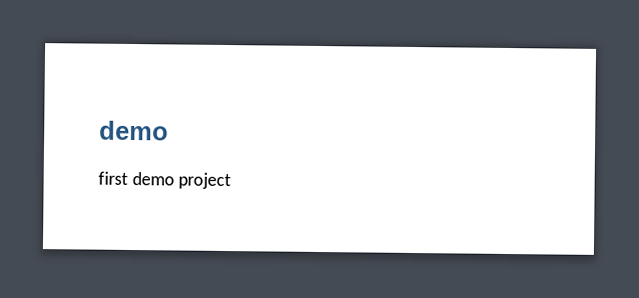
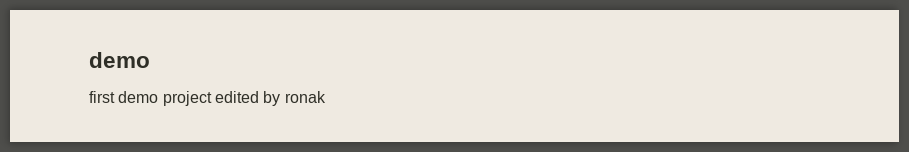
(232, 181) none -> [214,91,326,106] edited by ronak

